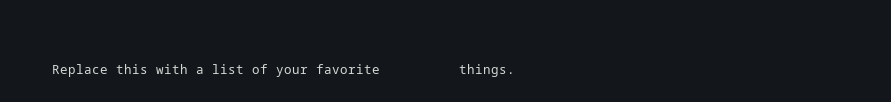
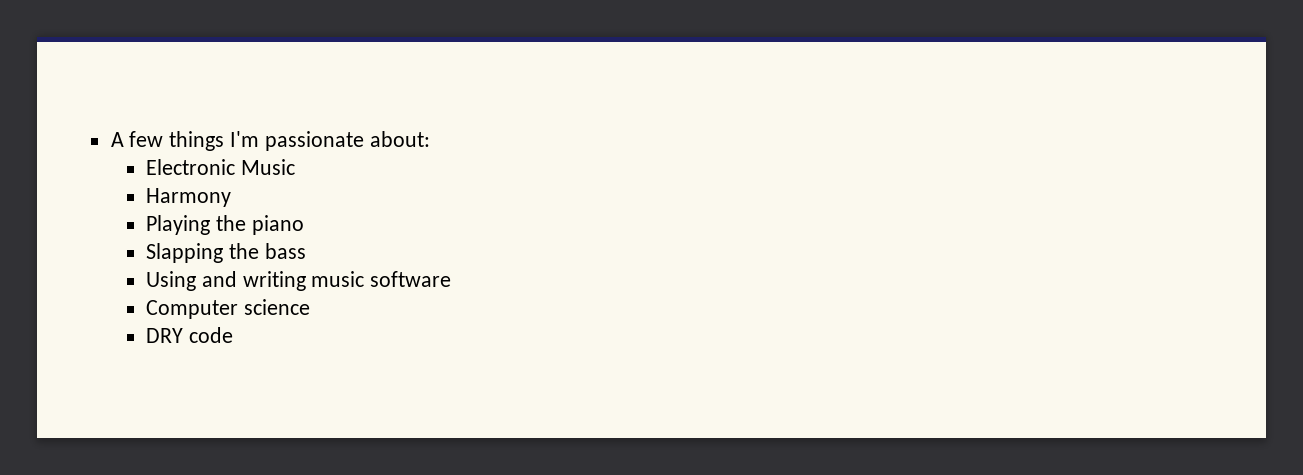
[52,64,515,77] Replace this with a list of your favorite things. -> [110,131,430,151] [145,159,295,175] [145,188,231,207] [145,215,304,235] [145,243,306,263] [145,271,452,291] [145,299,310,319] [145,327,233,343] A few things I'm passionate about: // Electronic Music // Harmony // Playing the piano // Slapping the bass // Using and writing music software // Computer science // DRY code

